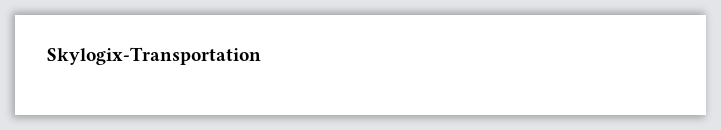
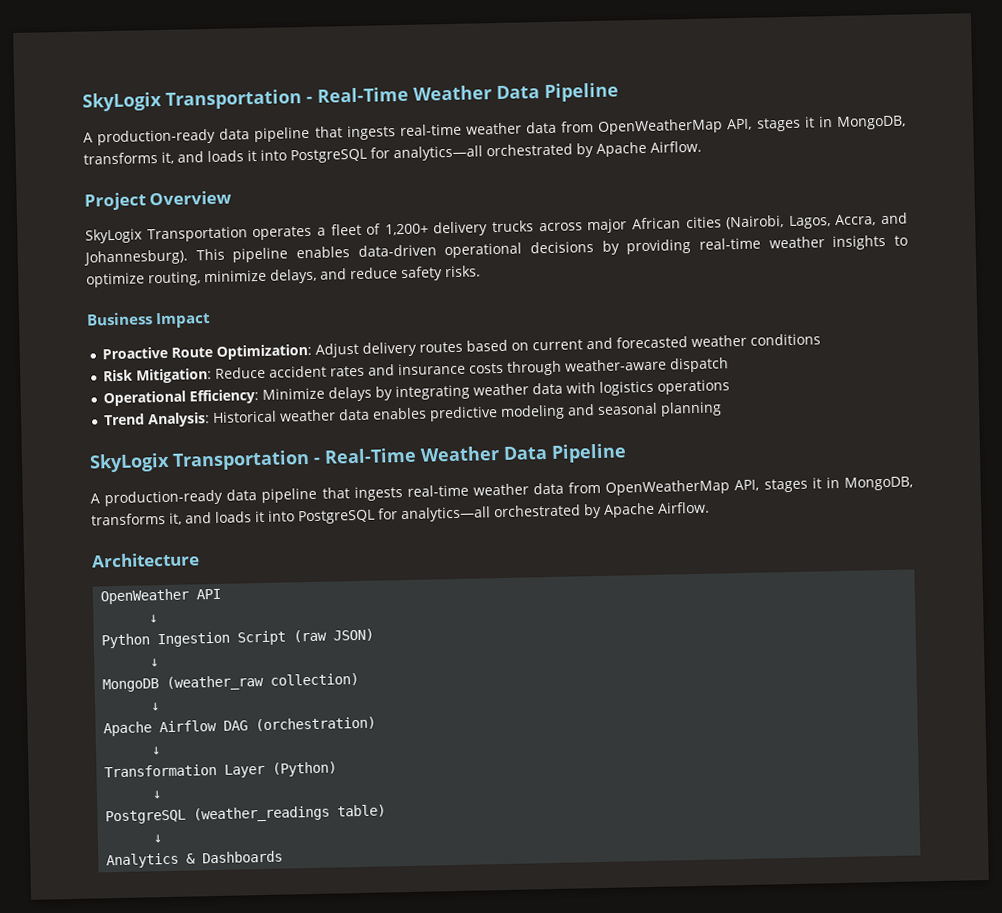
[47,47,261,65] Skylogix-Transportation -> [82,82,619,112] [83,115,906,146] [83,140,702,165] [84,190,233,211] [85,212,908,244] [83,234,908,266] [86,265,481,288] [86,311,212,329] [102,333,822,360] [103,357,730,384] [103,379,731,407] [104,401,723,428] [89,443,627,473] [90,476,913,507] [91,501,710,526] [91,552,200,568] [100,588,222,605] [149,614,159,623] [101,628,375,649] [150,658,160,667] [102,672,360,693] [151,702,161,711] [103,716,377,737] [151,746,162,755] [104,761,338,778] [152,790,163,799] [105,804,387,825] [153,834,163,843] [106,850,284,869] SkyLogix Transportation - Real-Time Weather Data Pipeline // A production-ready data pipeline that ingests real-time weather data from OpenWeatherMap API, stages it in MongoDB, transforms it, and loads it into PostgreSQL for analytics—all orchestrated by Apache Airflow. // Project Overview // SkyLogix Transportation operates a fleet of 1,200+ delivery trucks across major African cities (Nairobi, Lagos, Accra, and Johannesburg). This pipeline enables data-driven operational decisions by providing real-time weather insights to optimize routing, minimize delays, and reduce safety risks. // Business Impact // Proactive Route Optimization: Adjust delivery routes based on current and forecasted weather conditions // Risk Mitigation: Reduce accident rates and insurance costs through weather-aware dispatch // Operational Efficiency: Minimize delays by integrating weather data with logistics operations // Trend Analysis: Historical weather data enables predictive modeling and seasonal planning // SkyLogix Transportation - Real-Time Weather Data Pipeline // A production-ready data pipeline that ingests real-time weather data from OpenWeatherMap API, stages it in MongoDB, transforms it, and loads it into PostgreSQL for analytics—all orchestrated by Apache Airflow. // Architecture // OpenWeather API // ↓ // Python Ingestion Script (raw JSON) // ↓ // MongoDB (weather_raw collection) // ↓ // Apache Airflow DAG (orchestration) // ↓ // Transformation Layer (Python) // ↓ // PostgreSQL (weather_readings table) // ↓ // Analytics & Dashboards

